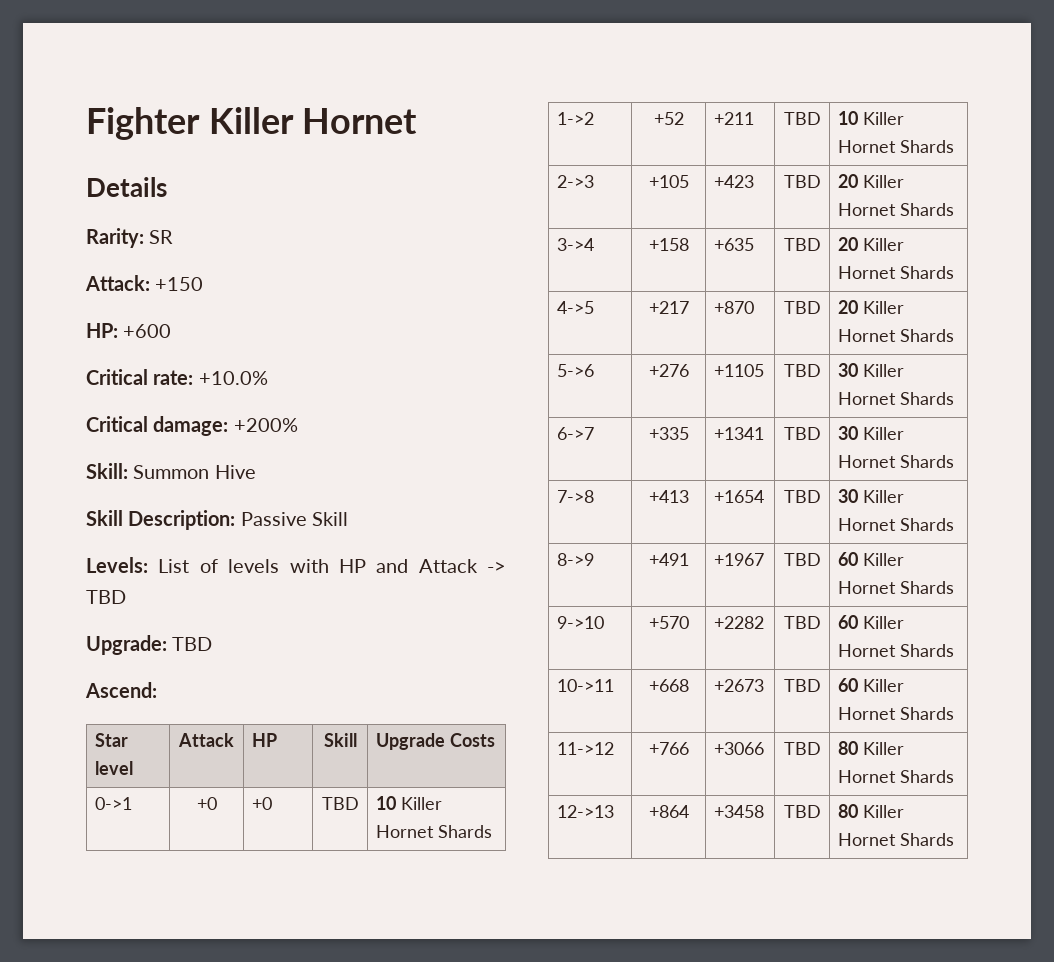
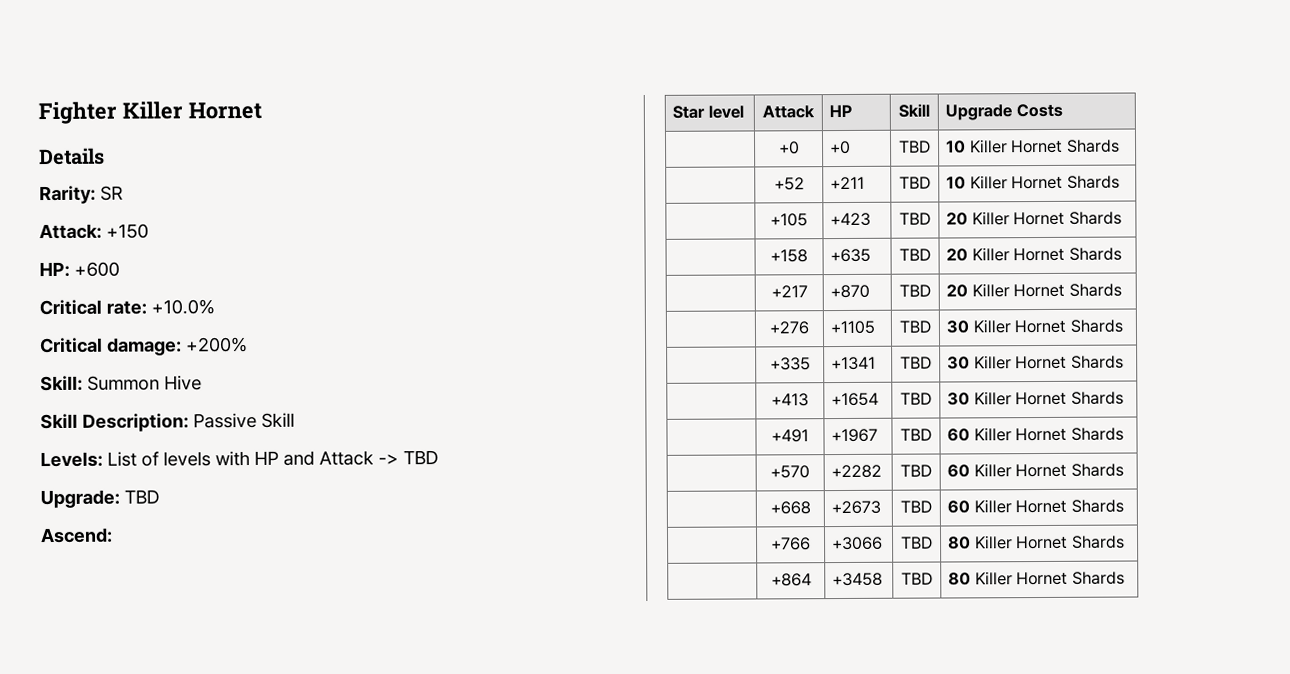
[94,797,132,810] 0->1 -> (1063, 110) none
[556,112,594,125] 1->2 -> (1120, 146) none
[556,175,594,188] 2->3 -> (1120, 182) none
[556,238,594,251] 3->4 -> (1122, 218) none
[556,301,594,314] 4->5 -> (1122, 254) none
[556,364,594,377] 5->6 -> (1122, 290) none
[556,427,594,440] 6->7 -> (1123, 326) none
[556,490,594,503] 7->8 -> (1124, 362) none
[556,553,594,566] 8->9 -> (1124, 398) none
[556,616,604,629] 9->10 -> (1124, 434) none
[556,679,614,692] 10->11 -> (1124, 470) none
[556,742,614,755] 11->12 -> (1124, 506) none
[556,805,614,818] 12->13 -> (1125, 542) none

